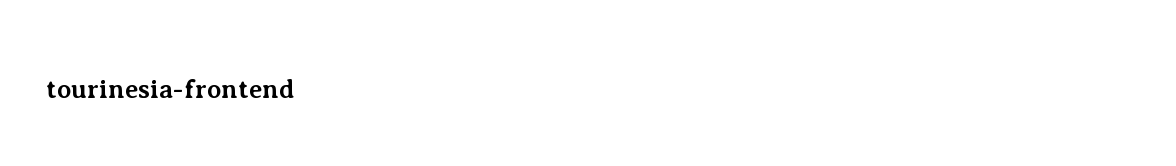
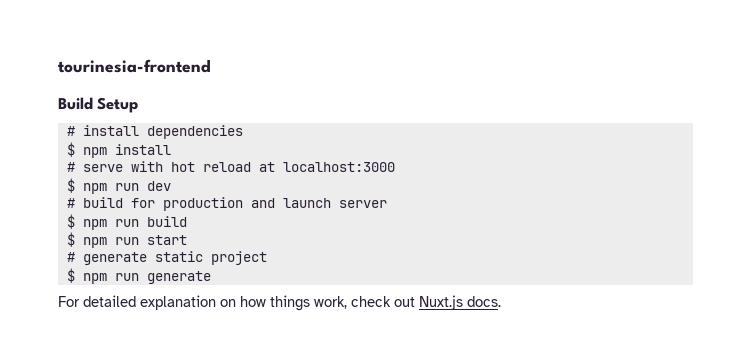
(295, 88) none -> [58,97,139,113] [66,125,243,139] [66,142,171,158] [66,161,395,172] [66,178,171,194] [66,197,387,211] [66,214,187,230] [66,232,187,248] [66,251,267,265] [66,268,211,284] [58,295,501,311] // Build Setup // # install dependencies // $ npm install // # serve with hot reload at localhost:3000 // $ npm run dev // # build for production and launch server // $ npm run build // $ npm run start // # generate static project // $ npm run generate // For detailed explanation on how things work, check out Nuxt.js docs.

